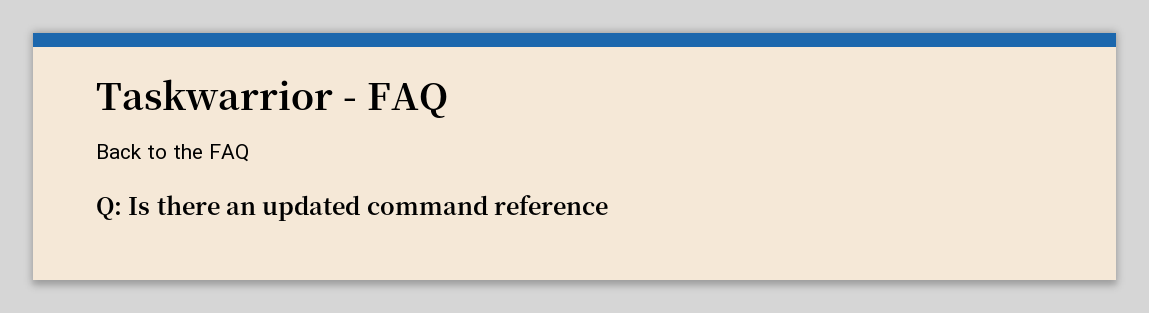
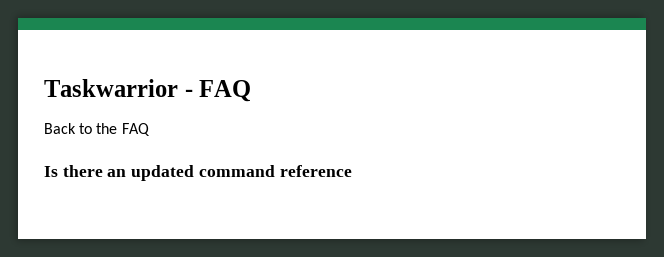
[96,197,122,220] Q: -> (150, 129) none

